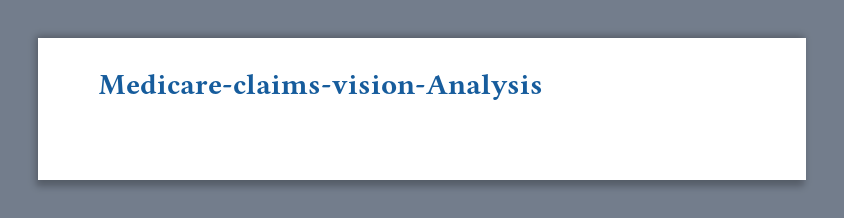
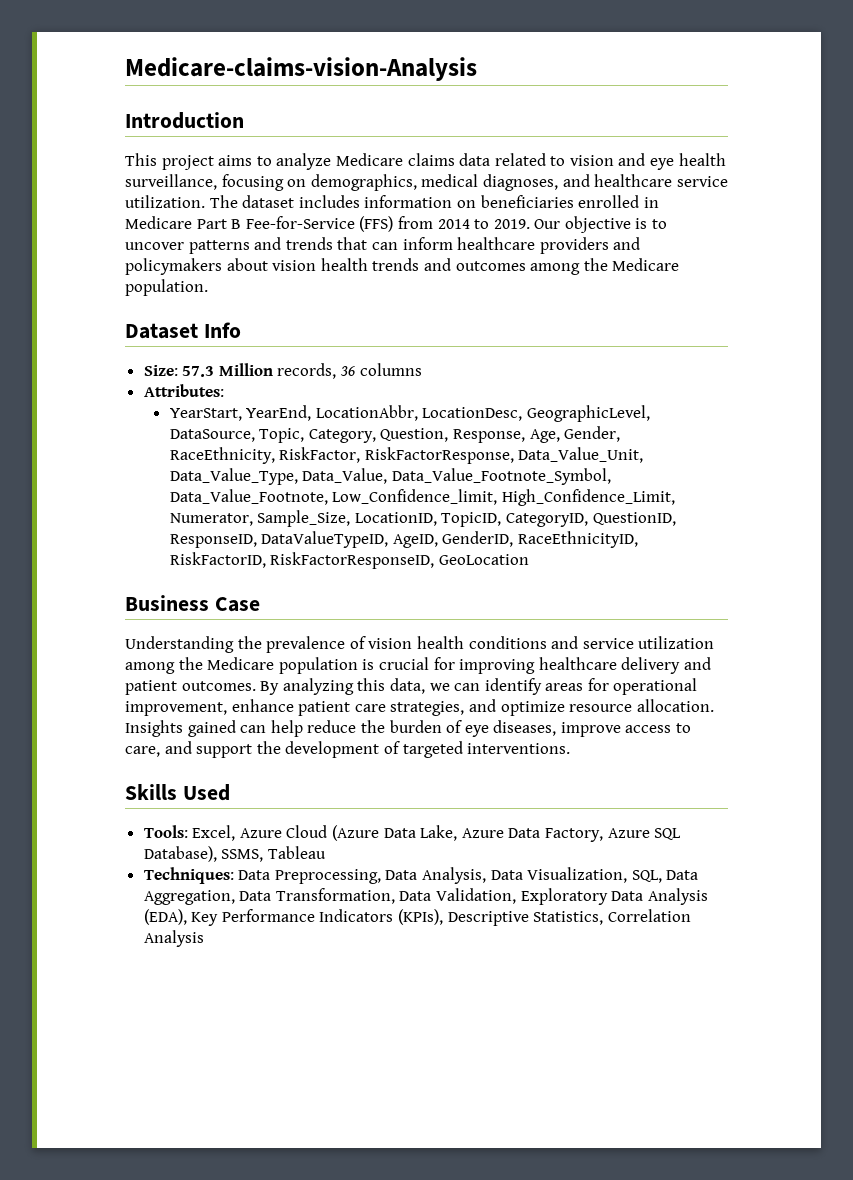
(543, 87) none -> [125,112,244,129] [125,153,726,170] [125,174,728,191] [125,195,659,208] [125,216,668,233] [125,237,641,254] [125,258,680,275] [125,279,208,296] [125,322,241,339] [143,363,422,379] [143,384,224,397] [169,405,650,422] [169,426,621,443] [169,447,644,464] [169,468,611,485] [169,489,675,506] [169,510,676,527] [169,531,638,548] [169,552,529,569] [125,595,260,612] [125,636,715,653] [125,657,711,674] [125,678,698,695] [125,699,714,716] [125,720,692,737] [125,741,571,758] [125,784,230,801] [143,825,682,842] [143,846,326,862] [143,867,699,884] [143,888,708,905] [143,909,691,926] [143,930,204,947] // Introduction // This project aims to analyze Medicare claims data related to vision and eye health surveillance, focusing on demographics, medical diagnoses, and healthcare service utilization. The dataset includes information on beneficiaries enrolled in Medicare Part B Fee-for-Service (FFS) from 2014 to 2019. Our objective is to uncover patterns and trends that can inform healthcare providers and policymakers about vision health trends and outcomes among the Medicare population. // Dataset Info // Size: 57.3 Million records, 36 columns // Attributes: // YearStart, YearEnd, LocationAbbr, LocationDesc, GeographicLevel, DataSource, Topic, Category, Question, Response, Age, Gender, RaceEthnicity, RiskFactor, RiskFactorResponse, Data_Value_Unit, Data_Value_Type, Data_Value, Data_Value_Footnote_Symbol, Data_Value_Footnote, Low_Confidence_limit, High_Confidence_Limit, Numerator, Sample_Size, LocationID, TopicID, CategoryID, QuestionID, ResponseID, DataValueTypeID, AgeID, GenderID, RaceEthnicityID, RiskFactorID, RiskFactorResponseID, GeoLocation // Business Case // Understanding the prevalence of vision health conditions and service utilization among the Medicare population is crucial for improving healthcare delivery and patient outcomes. By analyzing this data, we can identify areas for operational improvement, enhance patient care strategies, and optimize resource allocation. Insights gained can help reduce the burden of eye diseases, improve access to care, and support the development of targeted interventions. // Skills Used // Tools: Excel, Azure Cloud (Azure Data Lake, Azure Data Factory, Azure SQL Database), SSMS, Tableau // Techniques: Data Preprocessing, Data Analysis, Data Visualization, SQL, Data Aggregation, Data Transformation, Data Validation, Exploratory Data Analysis (EDA), Key Performance Indicators (KPIs), Descriptive Statistics, Correlation Analysis

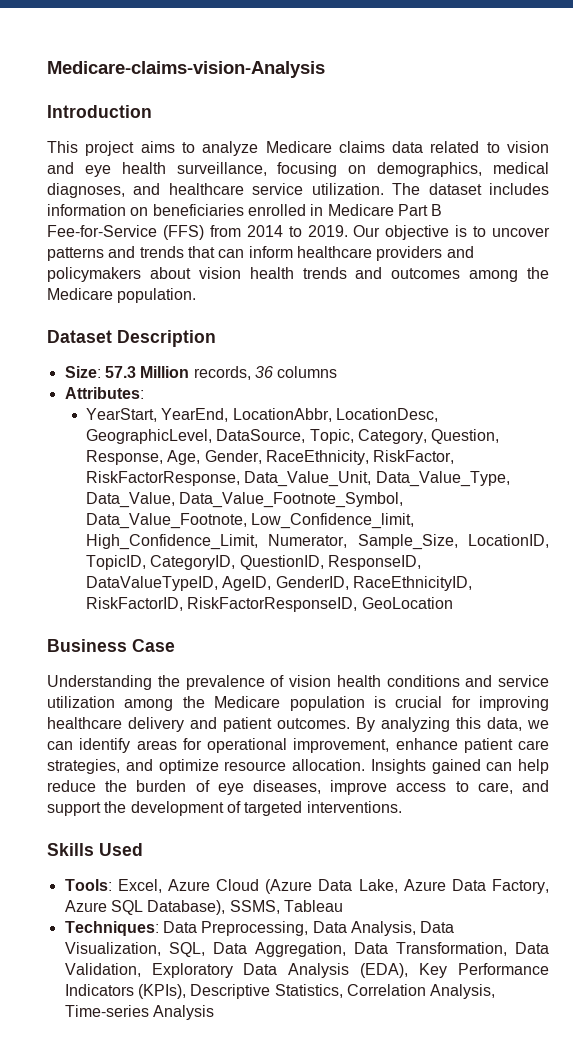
[203,322,241,338] Info -> [117,330,216,347] Description
(691, 915) none -> [430,984,496,999] [64,1005,149,1017] Analysis, Time-series

